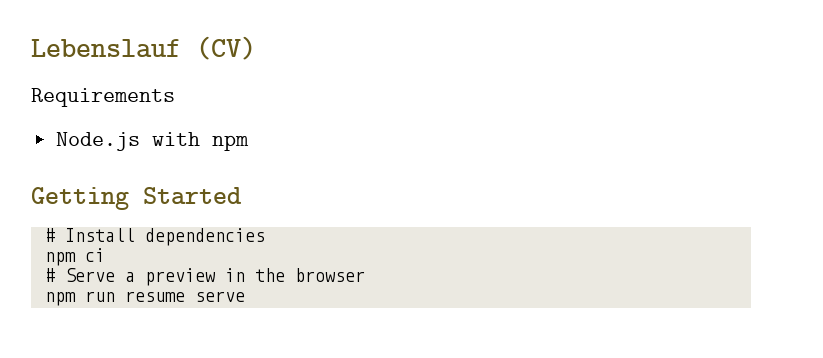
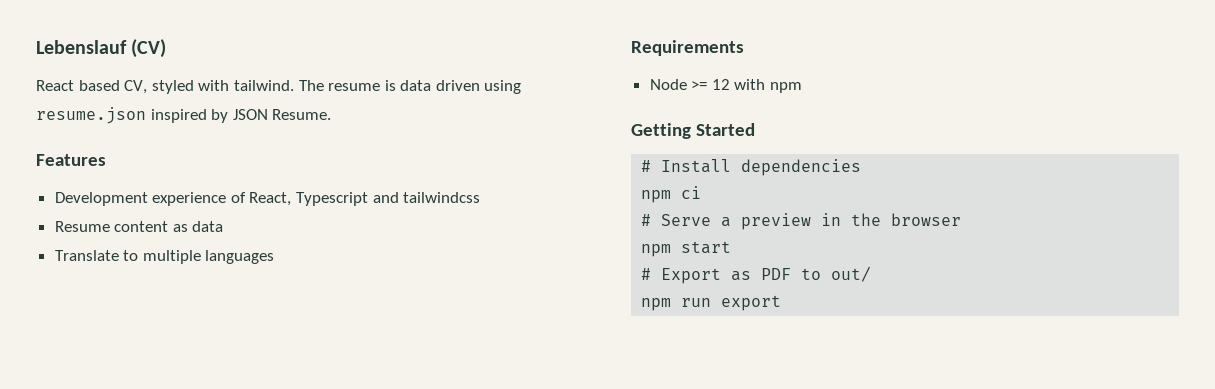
[31,88,175,107] [56,132,141,151] Requirements // Node.js -> [36,80,522,94] [36,107,332,124] [36,154,106,166] [54,192,481,206] [54,221,224,232] [54,250,275,264] [631,40,744,56] [649,79,730,90] React based CV, styled with tailwind. The resume is data driven using resume.json inspired by JSON Resume. // Features // Development experience of React, Typescript and tailwindcss // Resume content as data // Translate to multiple languages // Requirements // Node >= 12
(365, 275) none -> [641,241,732,257] [641,266,872,284] // npm start // # Export as PDF to out/
[124,291,245,302] resume serve -> [721,295,782,311] export

